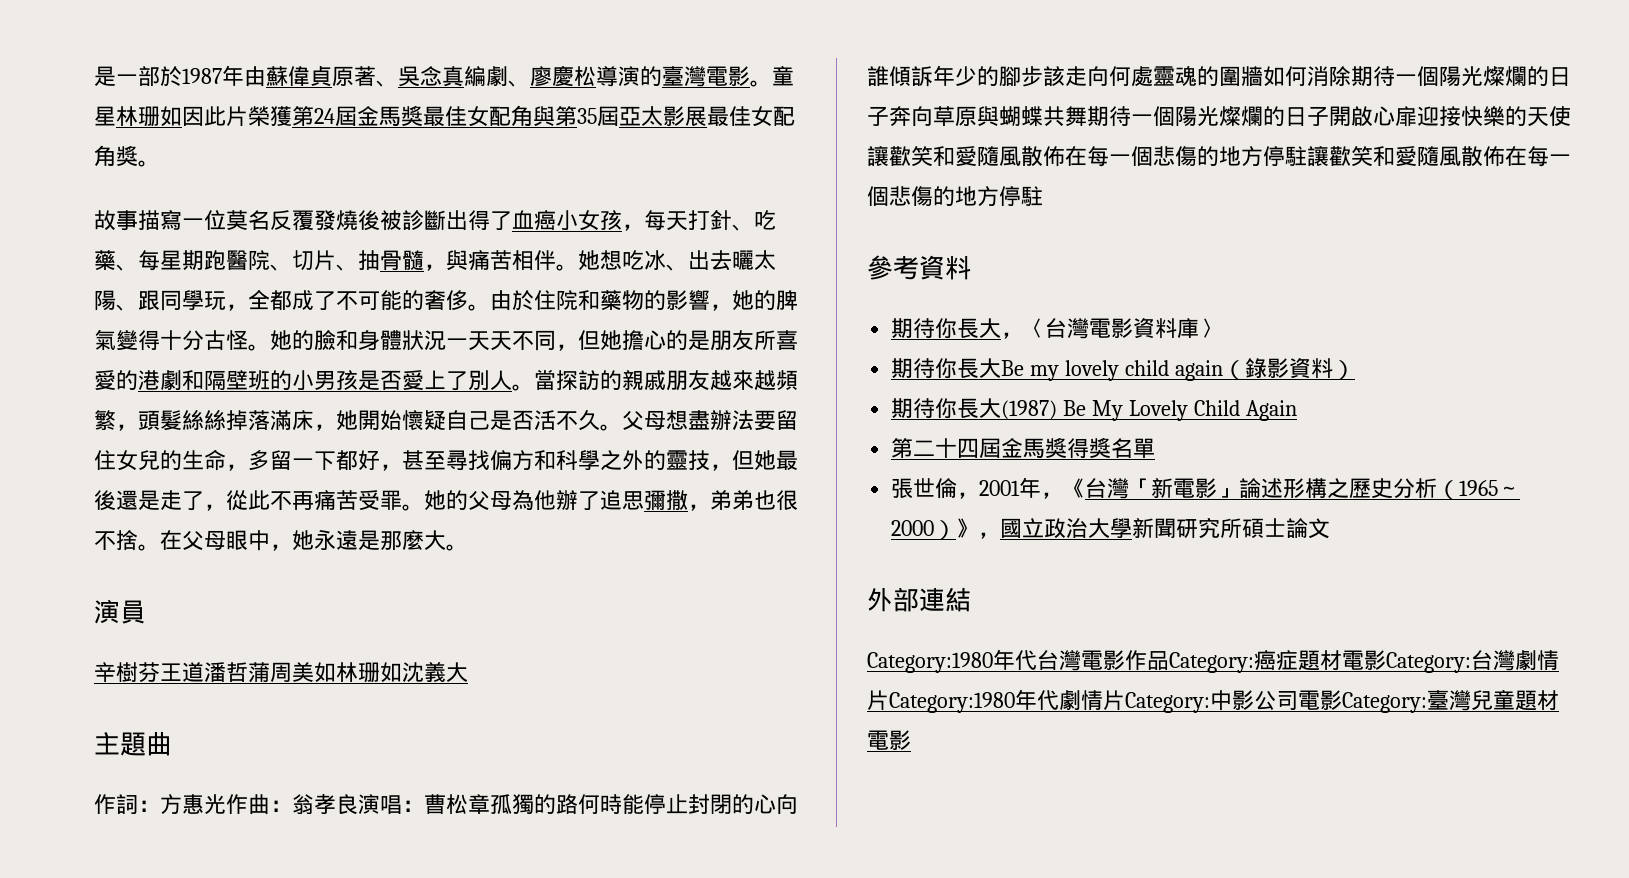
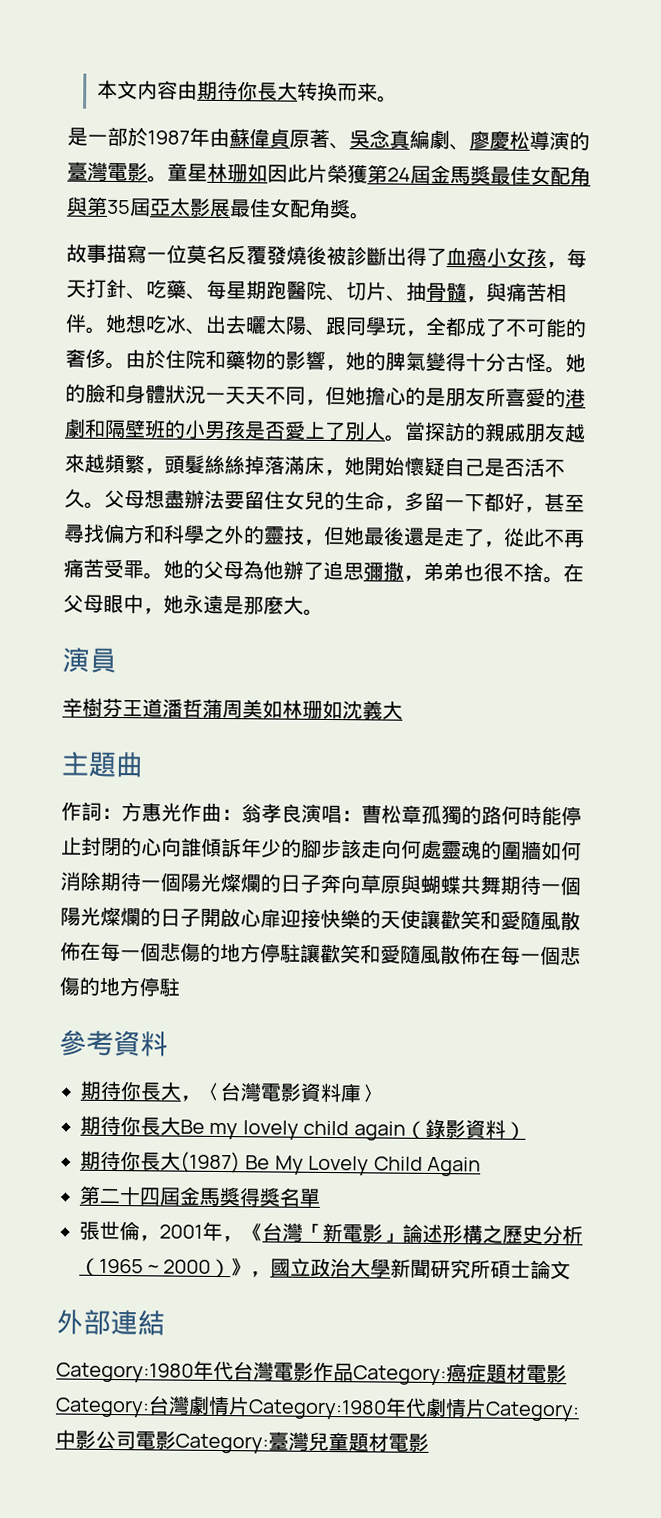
(94, 76) none -> [96,79,398,103] 本文内容由期待你長大转换而来。 //

